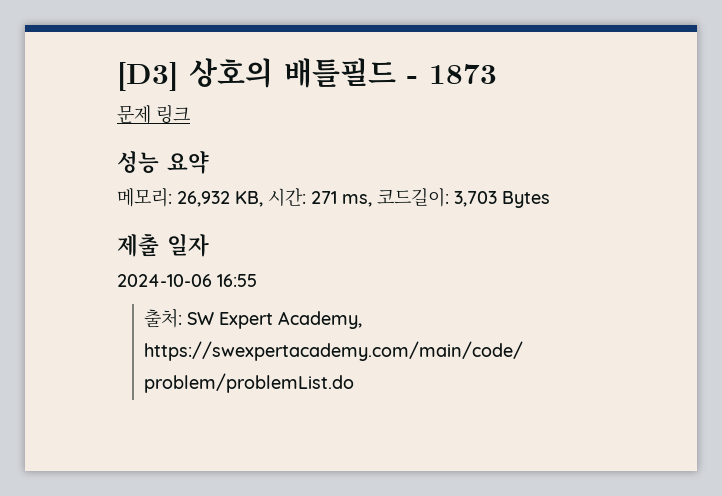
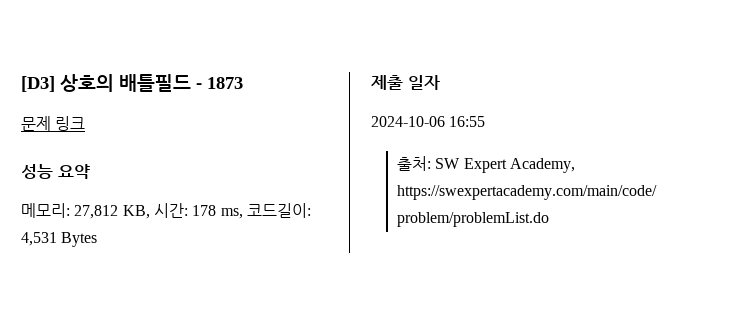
[177,191,230,207] 26,932 -> [74,205,119,219] 27,812
[311,191,337,204] 271 -> [192,205,217,216] 178
[454,191,497,207] 3,703 -> [21,232,57,246] 4,531

